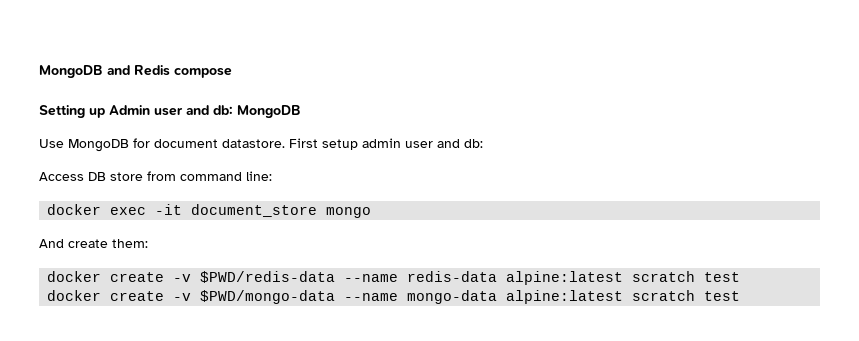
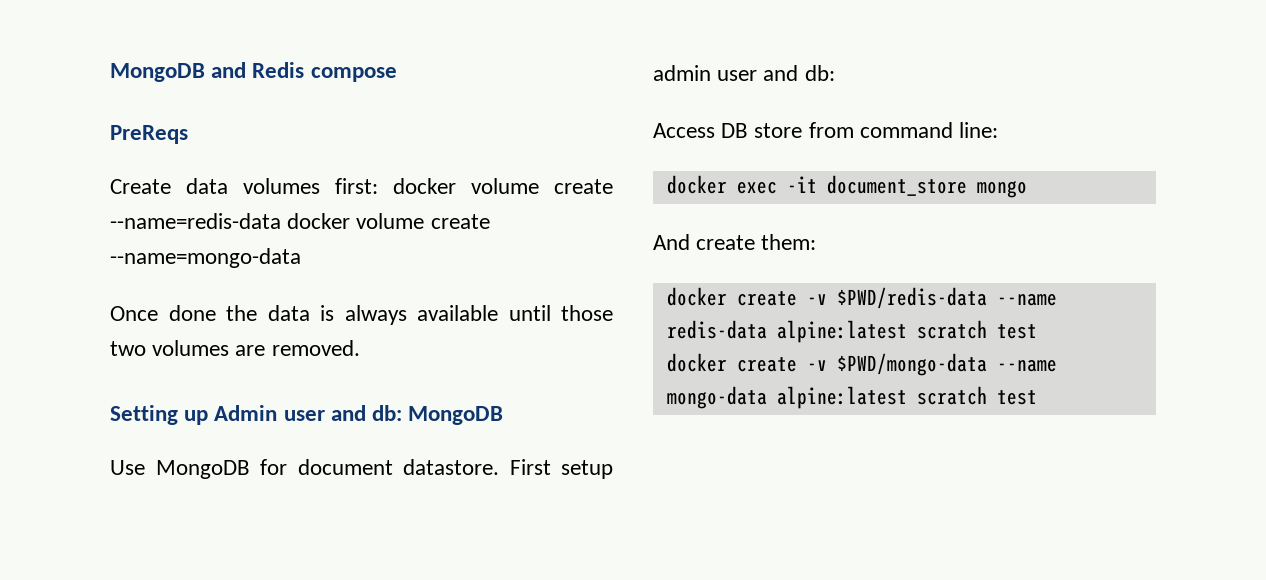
(232, 73) none -> [110,125,188,144] [110,178,613,194] [110,213,490,229] [110,248,301,268] [110,305,613,325] [110,340,360,356] // PreReqs // Create data volumes first: docker volume create --name=redis-data docker volume create --name=mongo-data // Once done the data is always available until those two volumes are removed.

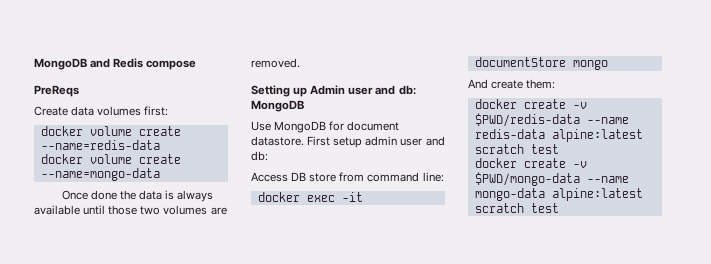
(378, 186) none -> (169, 111) //
(281, 221) none -> (160, 145) //
[826,175,967,196] document_store -> [474,57,566,67] documentStore

